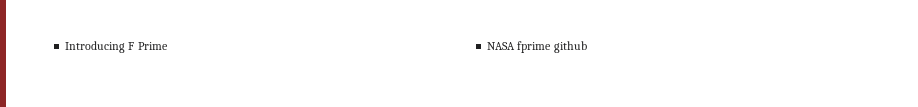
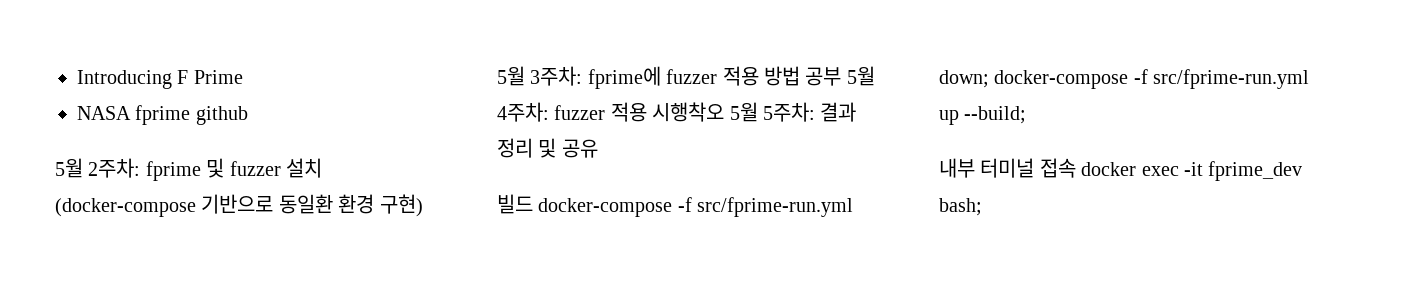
(587, 47) none -> [55,158,322,181] [55,194,423,217] [497,66,875,89] [497,102,857,122] [497,138,598,158] [497,194,854,217] [939,69,1310,89] [939,106,1027,125] [939,158,1303,181] [939,198,982,216] // 5월 2주차: fprime 및 fuzzer 설치 (docker-compose 기반으로 동일환 환경 구현) 5월 3주차: fprime에 fuzzer 적용 방법 공부 5월 4주차: fuzzer 적용 시행착오 5월 5주차: 결과 정리 및 공유 // 빌드 docker-compose -f src/fprime-run.yml down; docker-compose -f src/fprime-run.yml up --build; // 내부 터미널 접속 docker exec -it fprime_dev bash;

